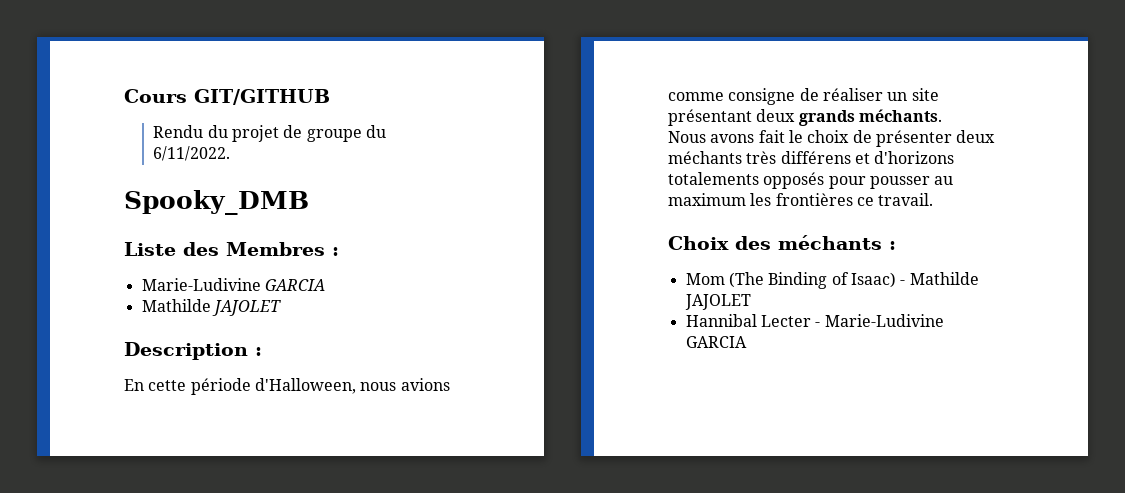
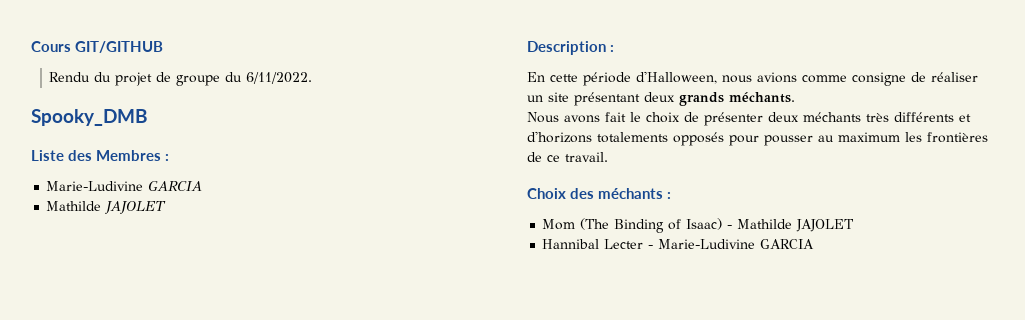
[780,151,851,164] différens -> [894,112,954,122] différents
(853, 199) none -> [527,152,542,162] de

